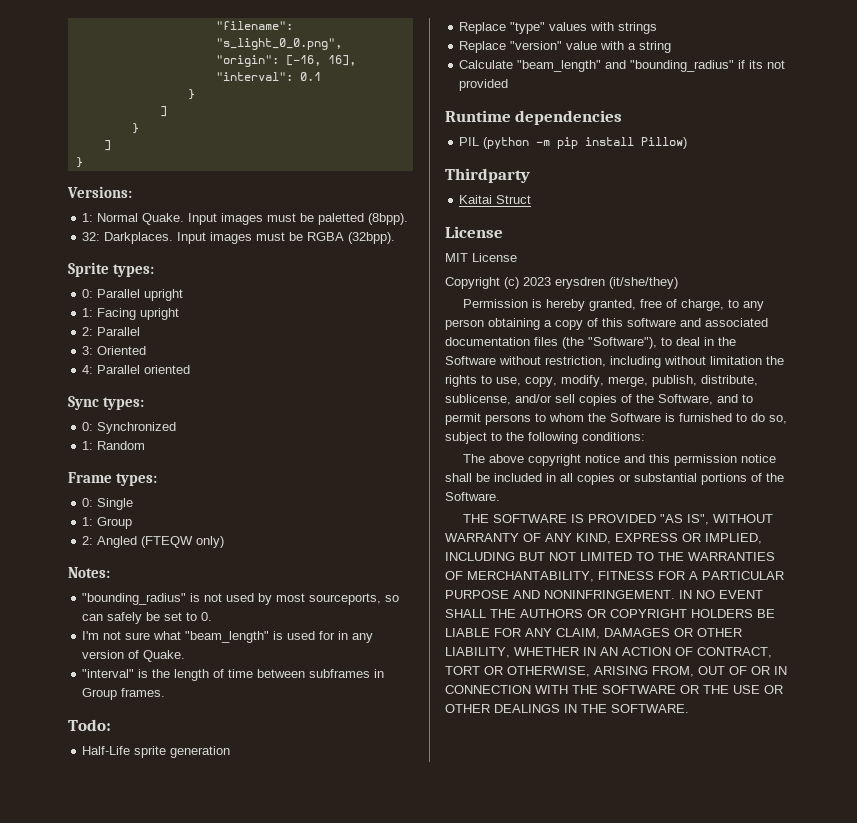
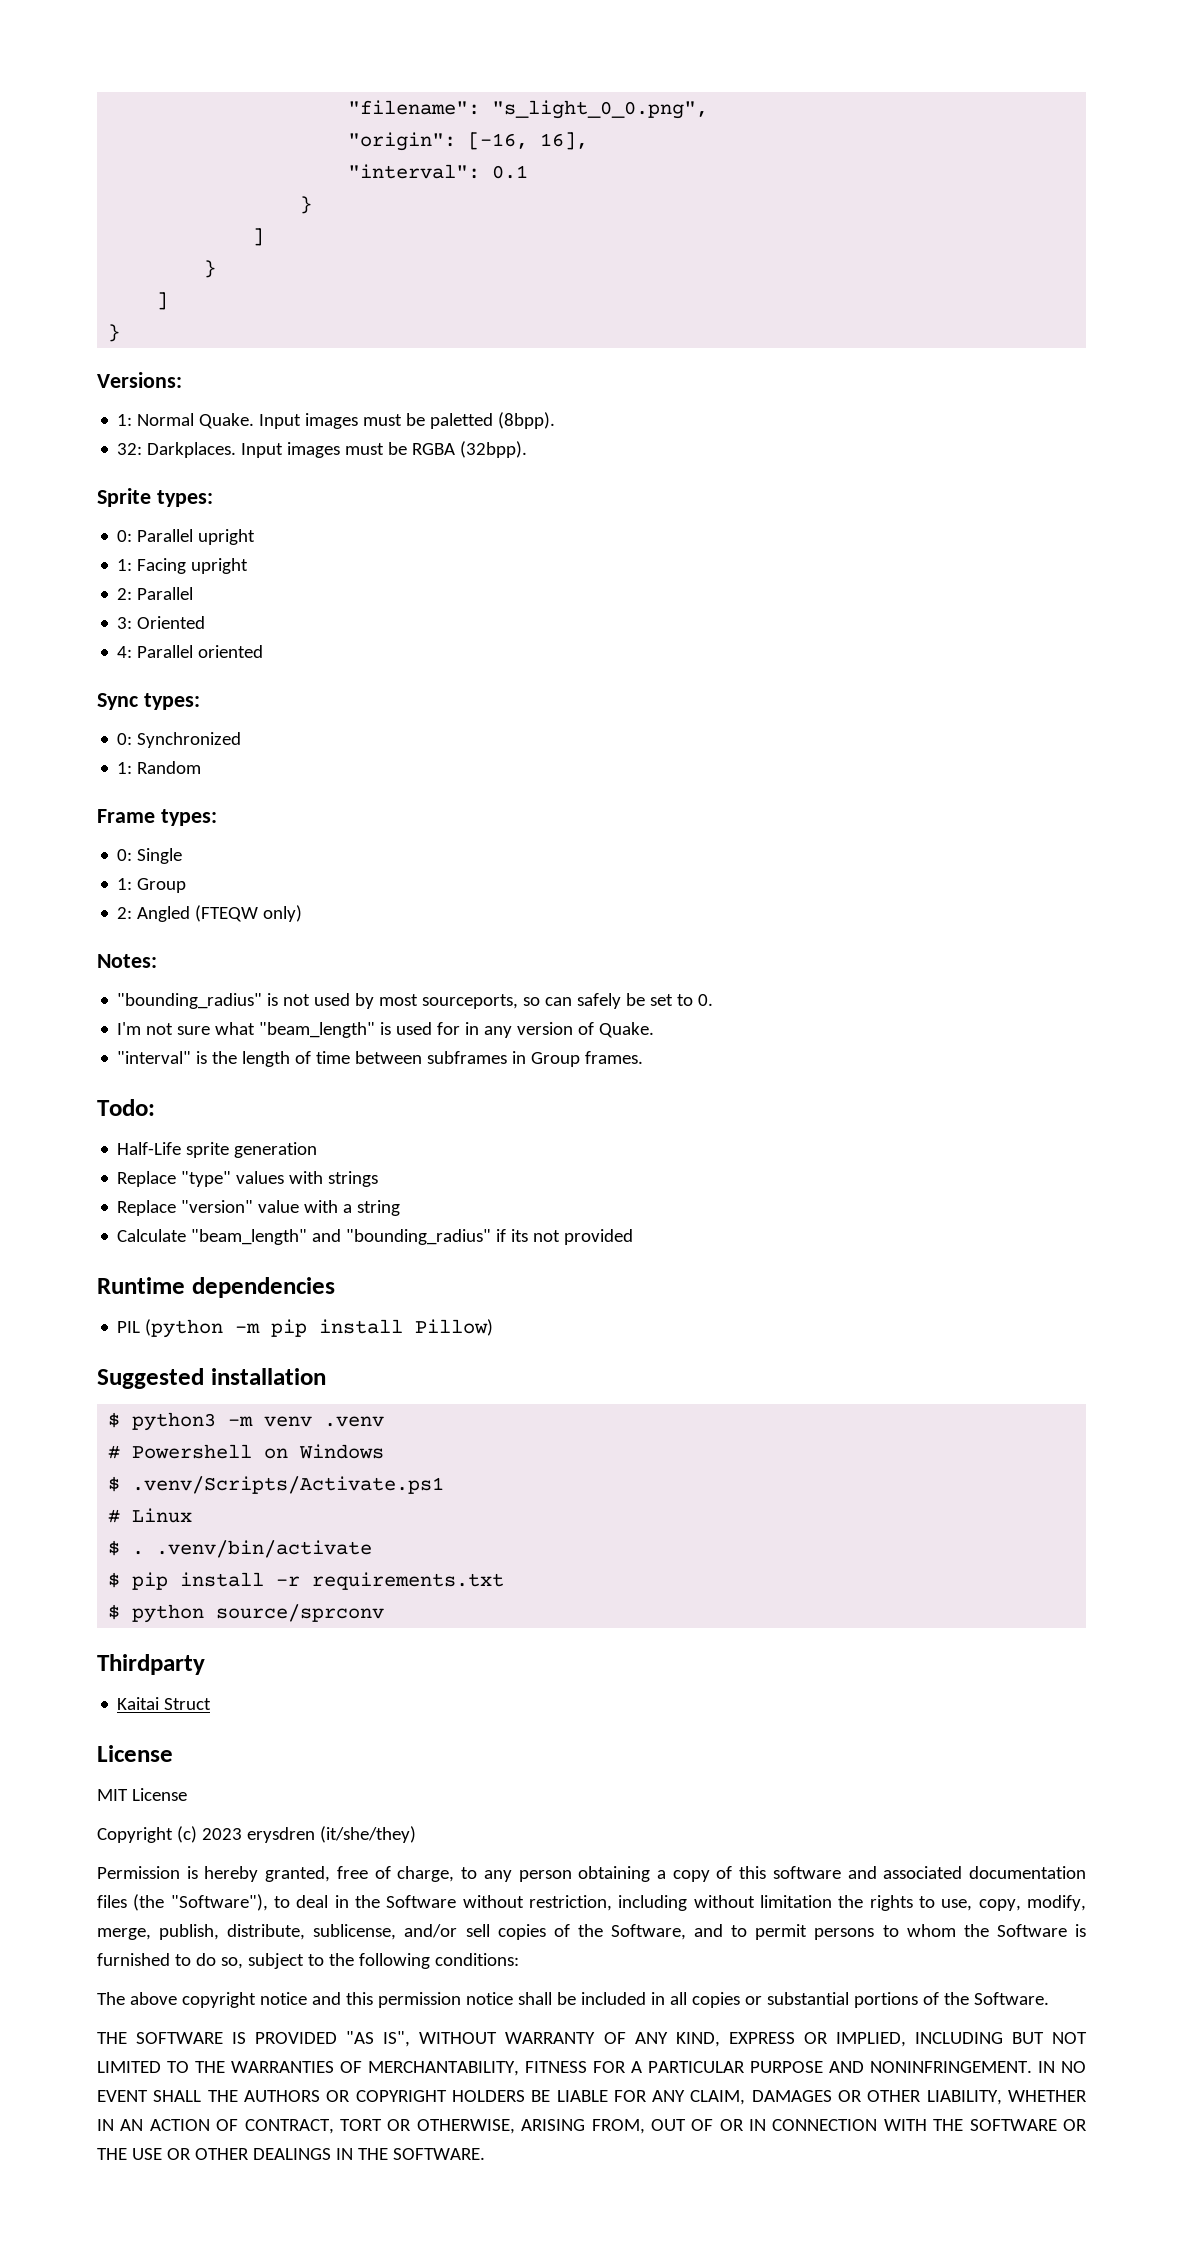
(688, 143) none -> [97,1368,326,1389] [108,1412,385,1431] [108,1444,385,1459] [108,1476,445,1494] [108,1508,193,1523] [108,1540,373,1558] [108,1572,505,1590] [108,1604,385,1623] // Suggested installation // $ python3 -m venv .venv // # Powershell on Windows // $ .venv/Scripts/Activate.ps1 // # Linux // $ . .venv/bin/activate // $ pip install -r requirements.txt // $ python source/sprconv

